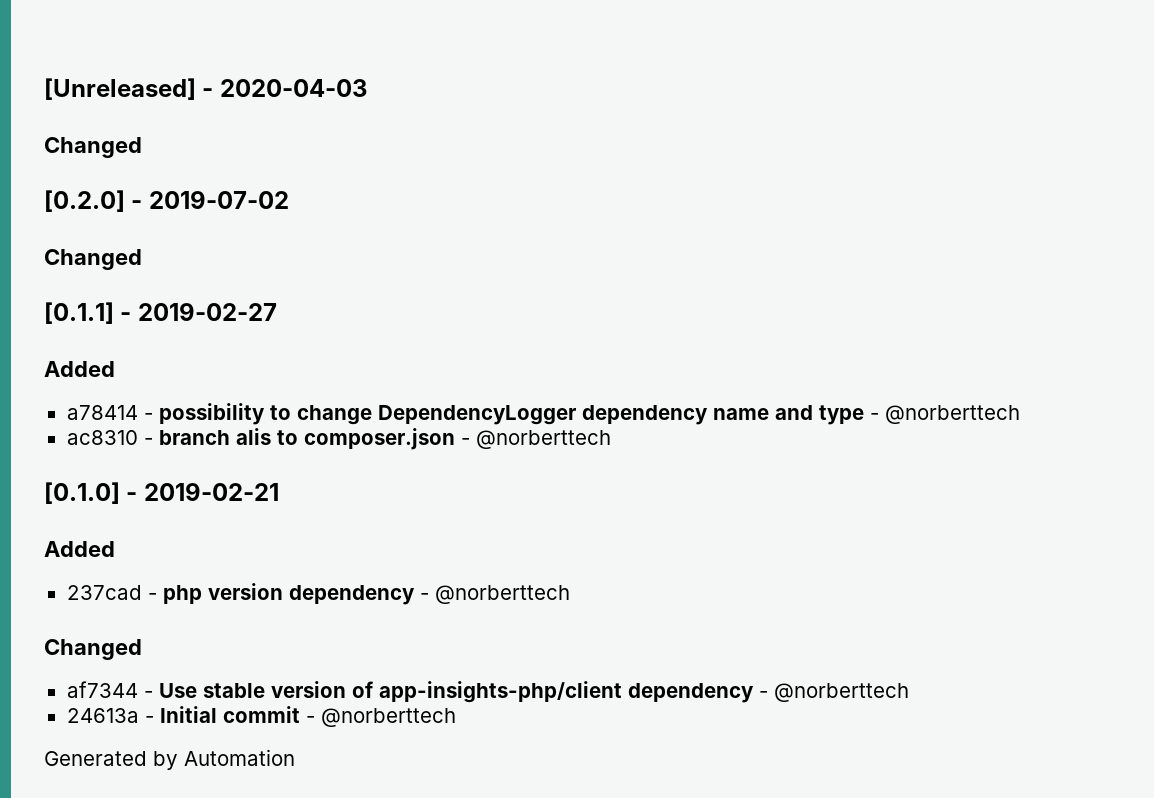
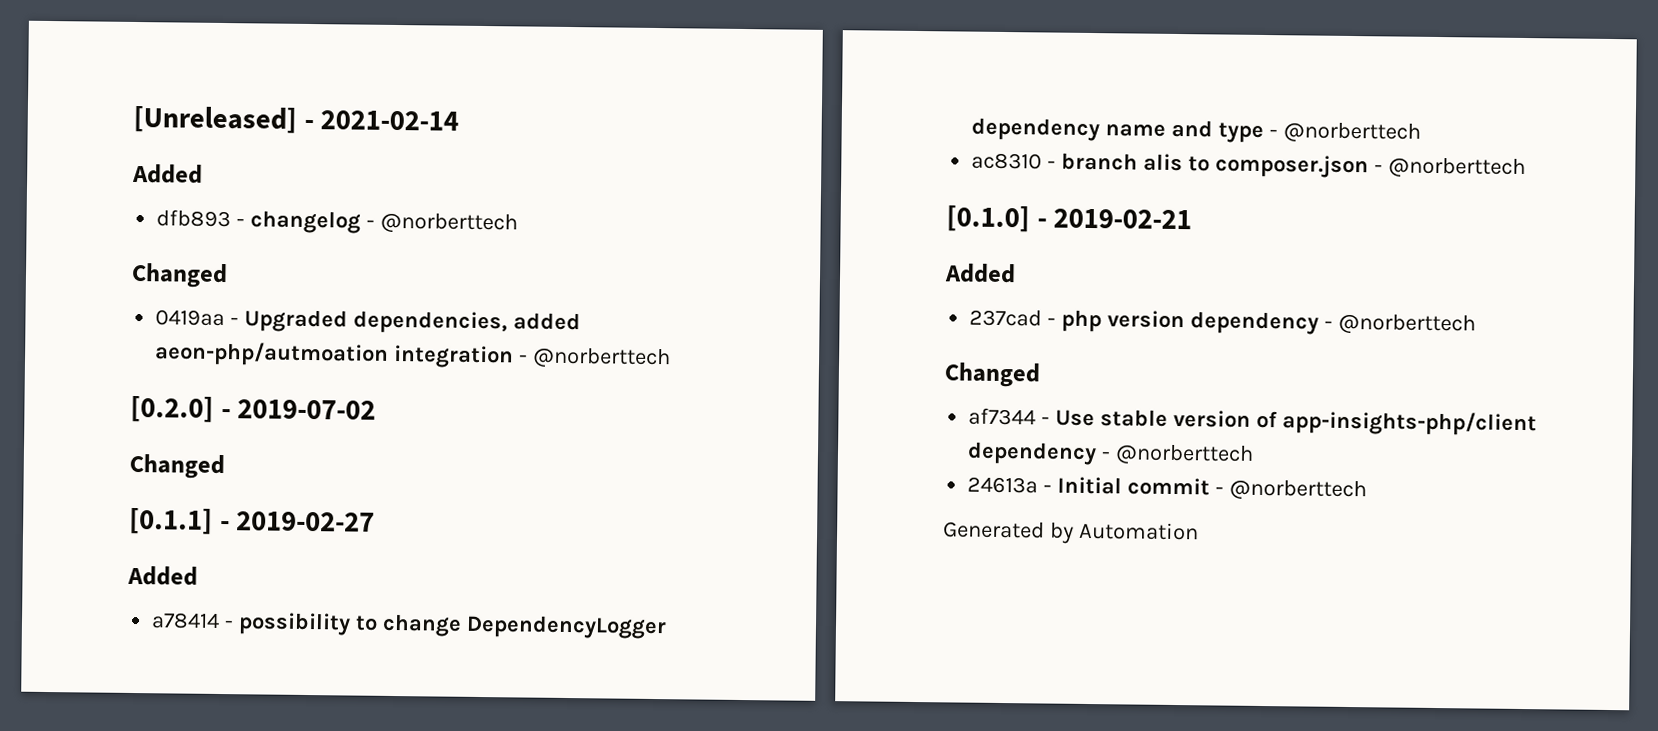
[219,79,368,97] [44,137,142,158] 2020-04-03 // Changed -> [320,110,460,131] [132,163,203,184] [156,209,518,234] [131,262,228,289] [155,309,581,335] [154,341,672,369] 2021-02-14 // Added // dfb893 - changelog - @norberttech // Changed // 0419aa - Upgraded dependencies, added aeon-php/autmoation integration - @norberttech

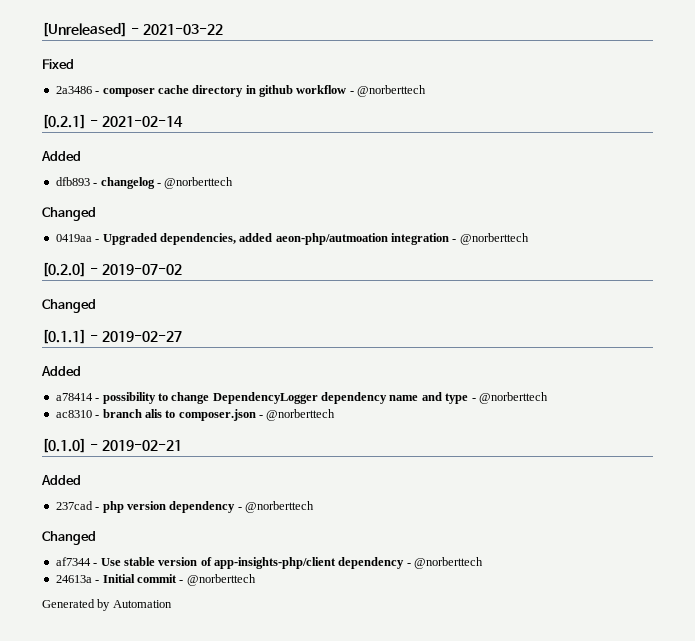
(314, 124) none -> [142,24,223,35] [42,59,74,69] [55,85,427,97] [42,114,98,129] 2021-03-22 // Fixed // 2a3486 - composer cache directory in github workflow - @norberttech // [0.2.1] -

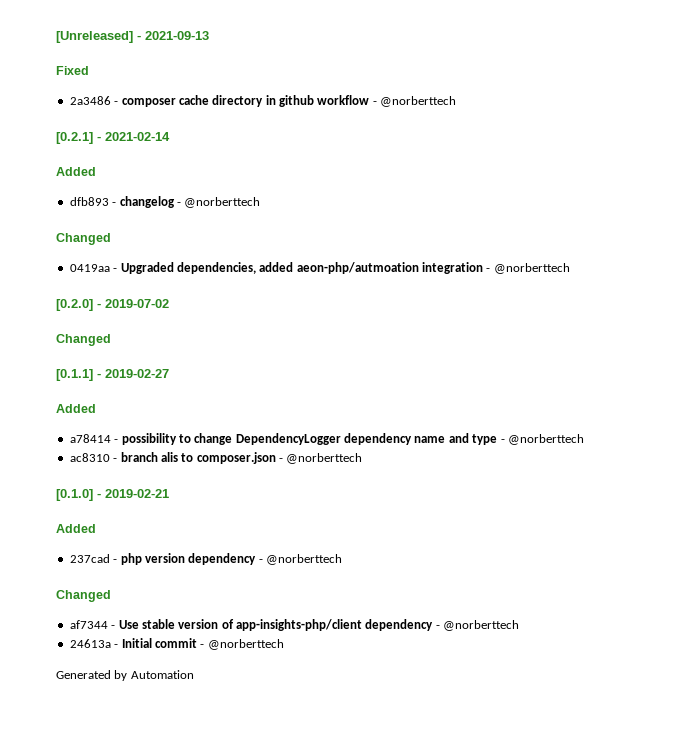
[142,24,223,35] 2021-03-22 -> [145,31,209,40] 2021-09-13

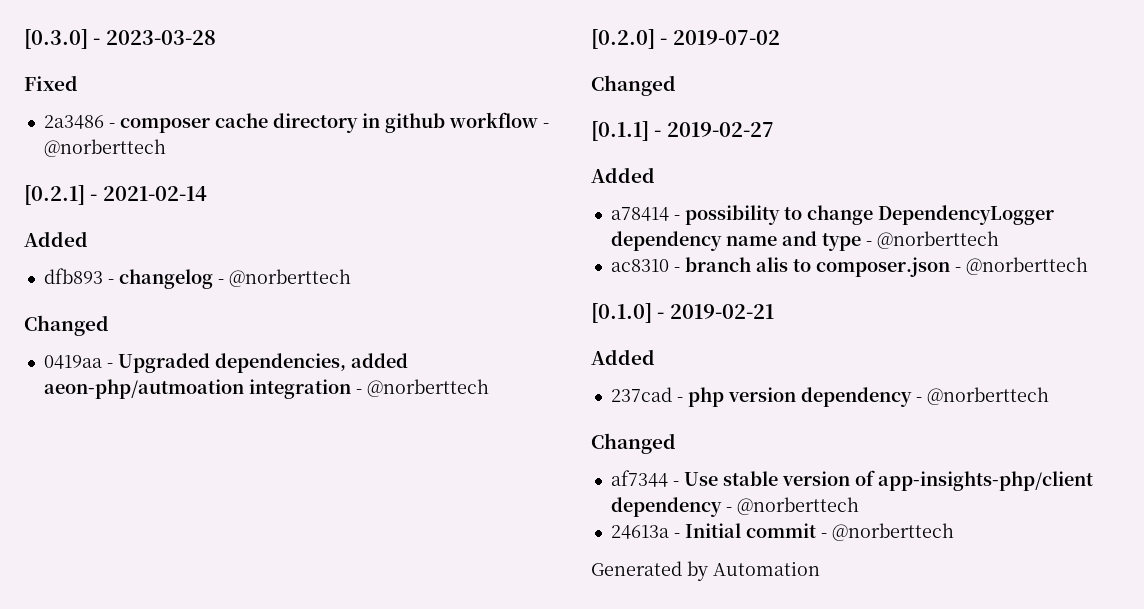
[56,31,209,43] [Unreleased] - 2021-09-13 -> [24,29,216,49] [0.3.0] - 2023-03-28

